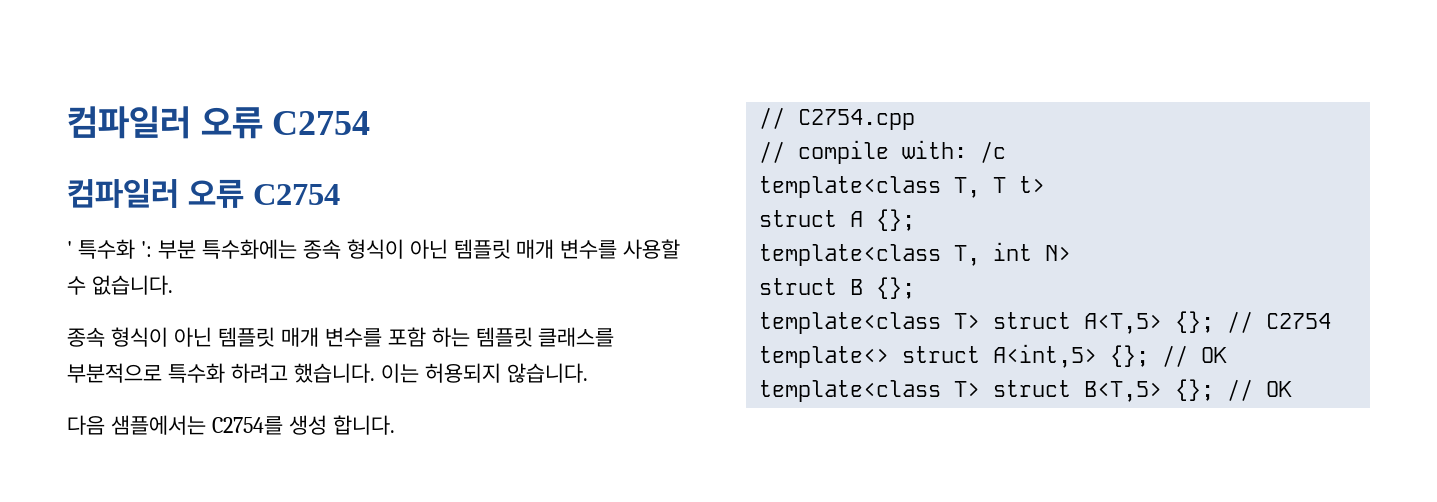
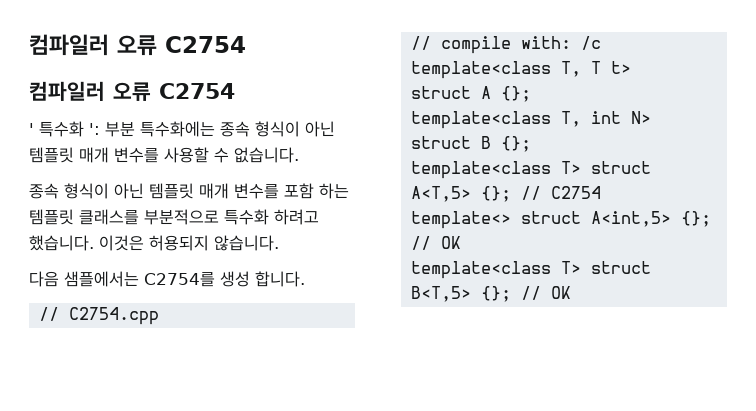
[380,363,419,383] 이는 -> [99,235,144,251] 이것은

